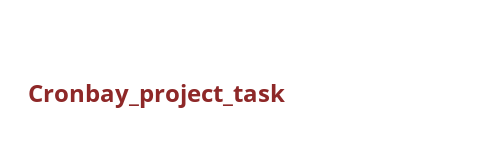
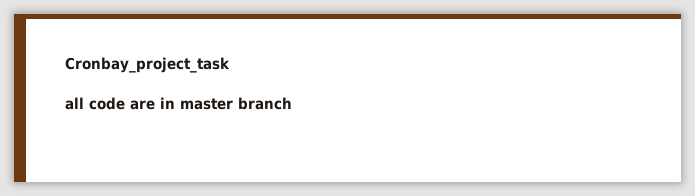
(285, 96) none -> [65,97,292,110] // all code are in master branch

